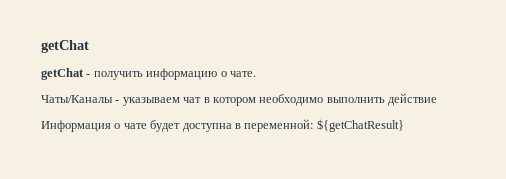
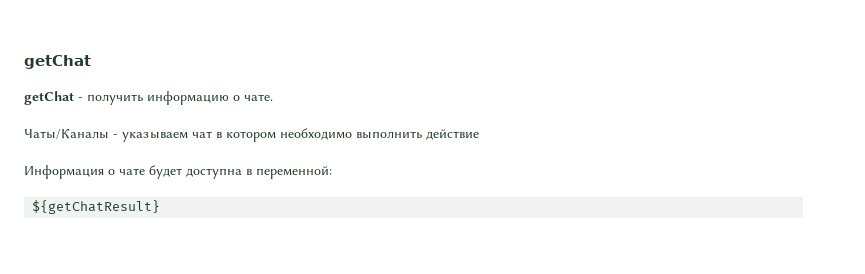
(314, 125) none -> (332, 172) //

